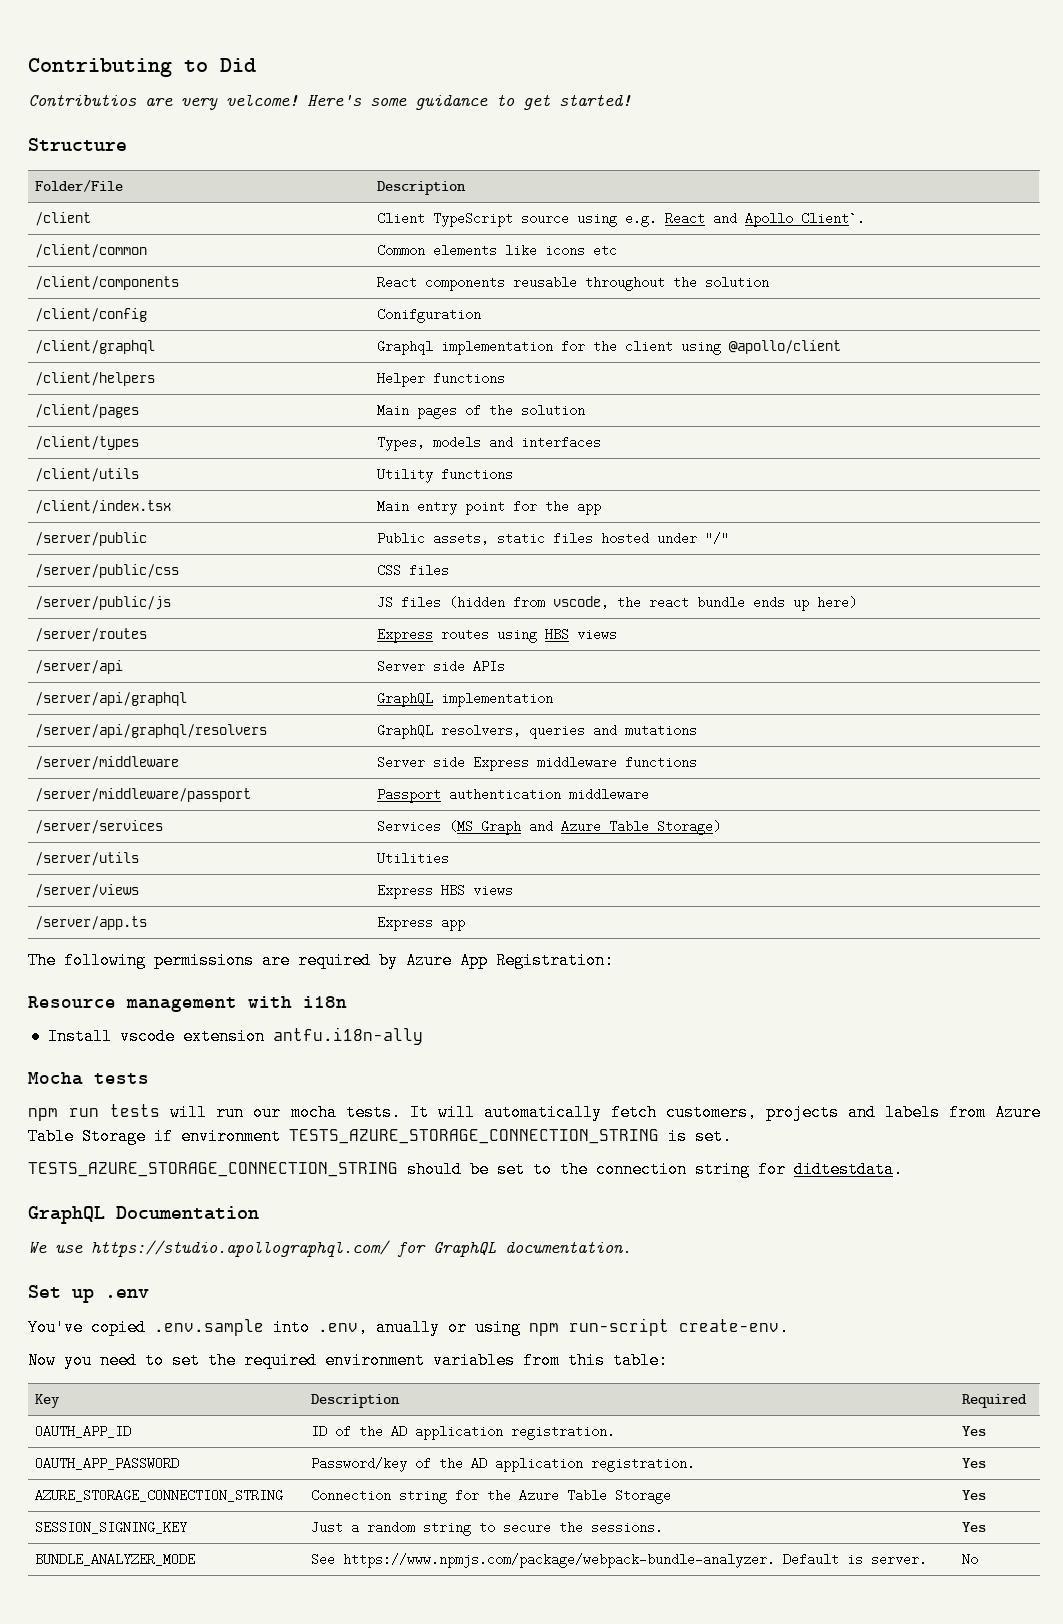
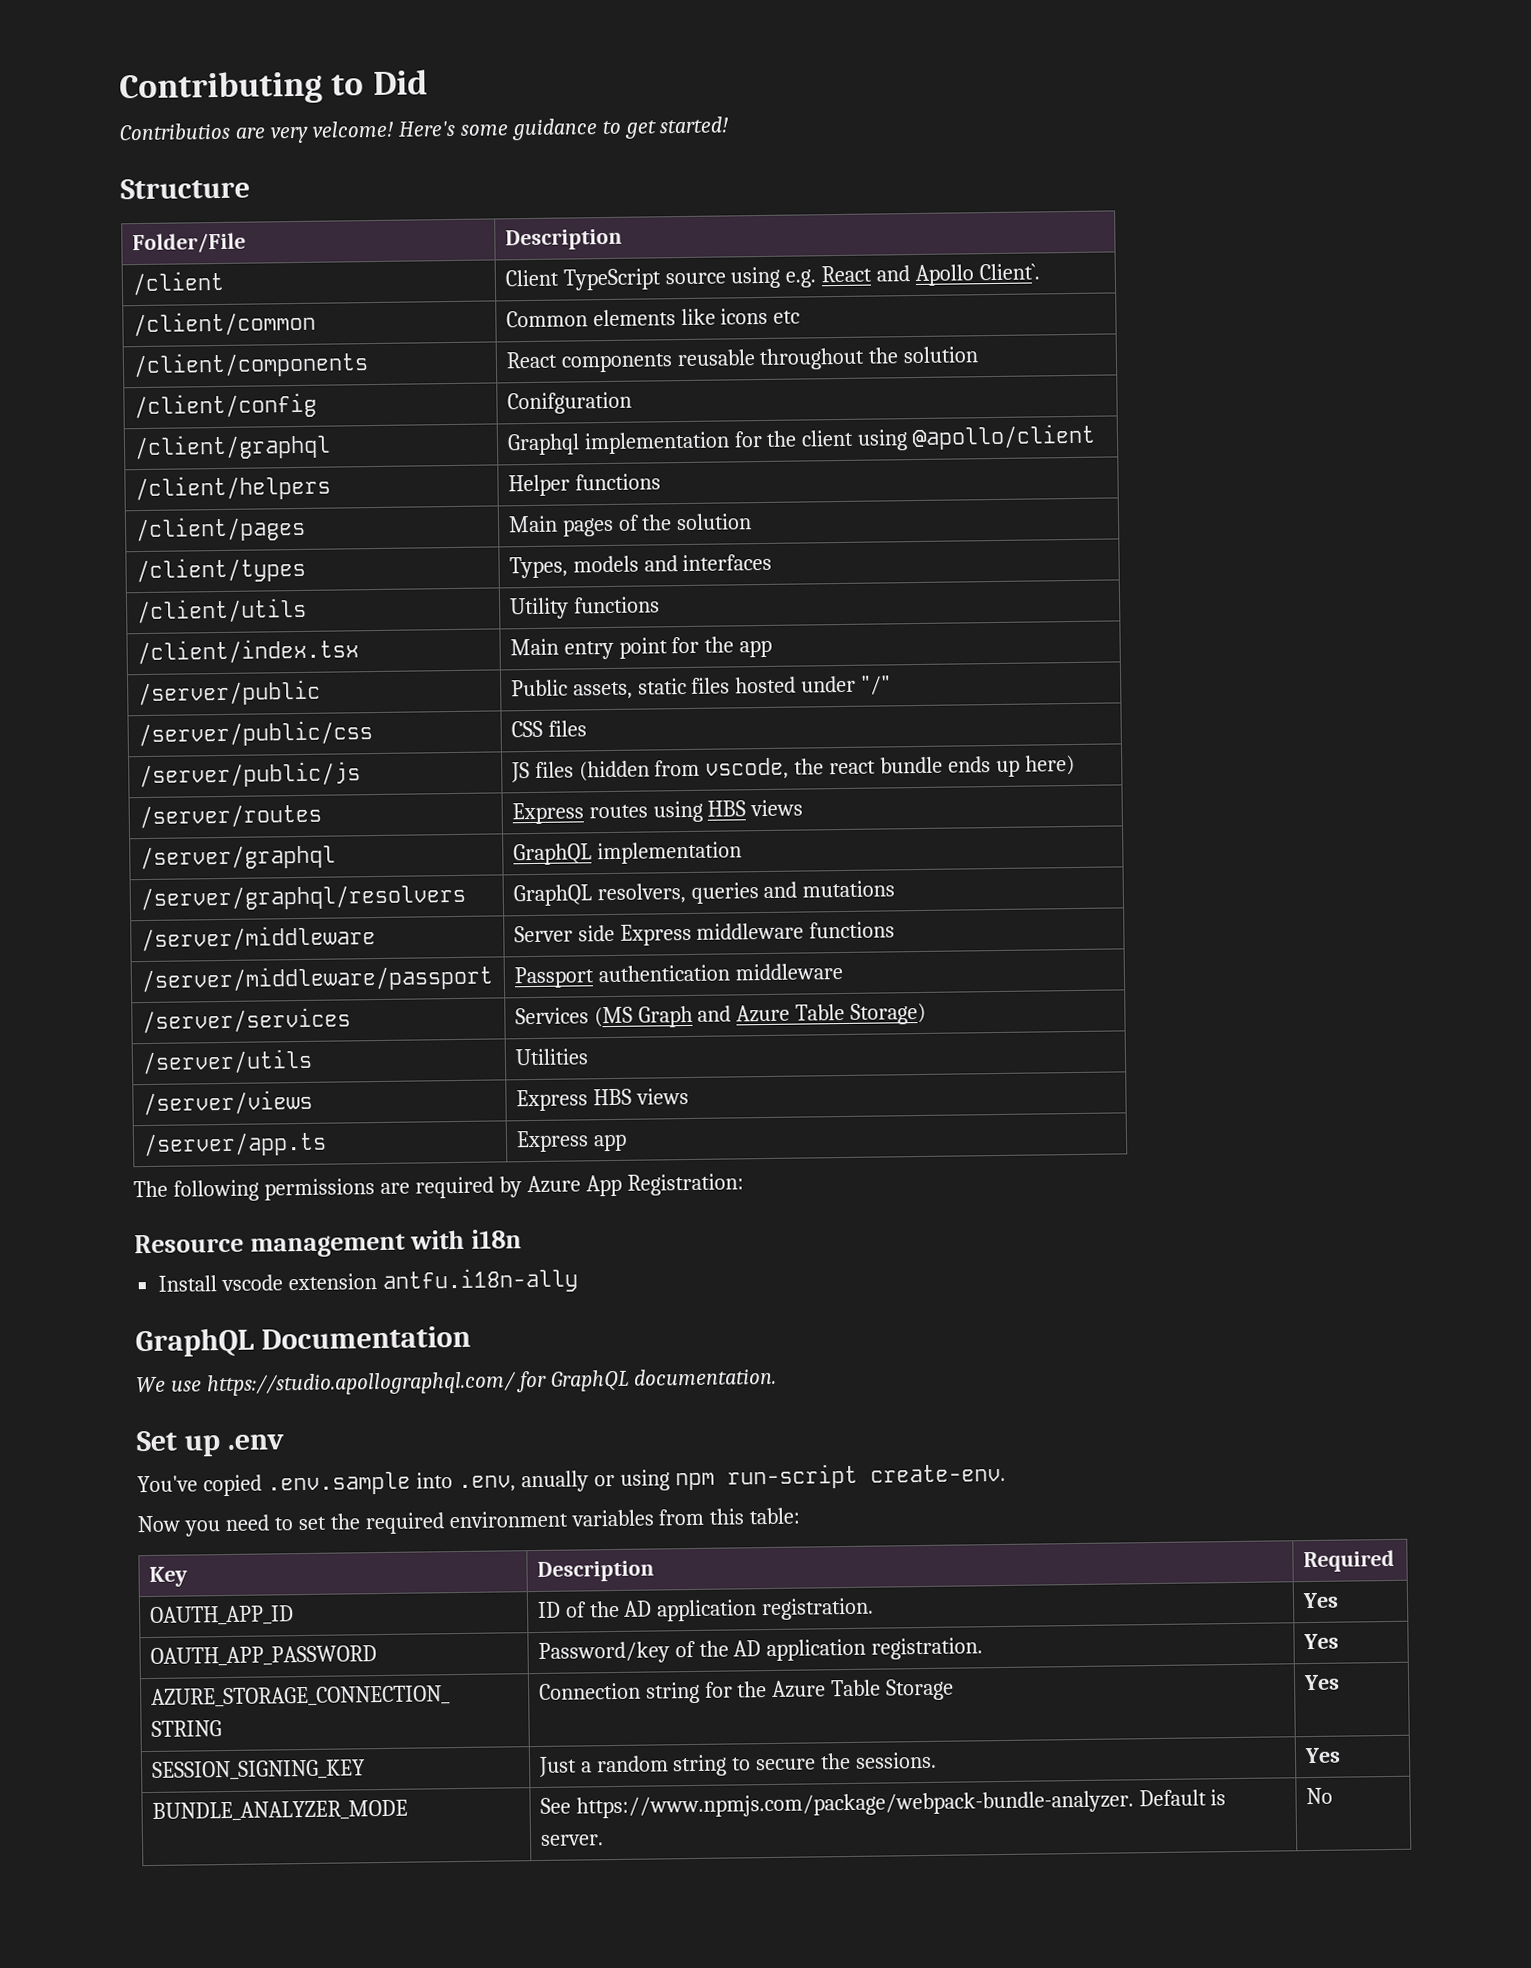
[35,660,124,674] [377,660,506,673] [35,692,188,706] /server/api | Server side APIs // /server/api/graphql -> [139,844,336,871] /server/graphql
[35,724,268,738] /server/api/graphql/resolvers -> [139,883,466,912] /server/graphql/resolvers
[28,1072,149,1085] [28,1104,1041,1121] [28,1128,732,1145] [28,1161,903,1178] // Mocha tests // npm run tests will run our mocha tests. It will automatically fetch customers, projects and labels from Azure Table Storage if environment TESTS_AZURE_STORAGE_CONNECTION_STRING is set. // TESTS_AZURE_STORAGE_CONNECTION_STRING should be set to the connection string for didtestdata. -> (579, 1280) none

